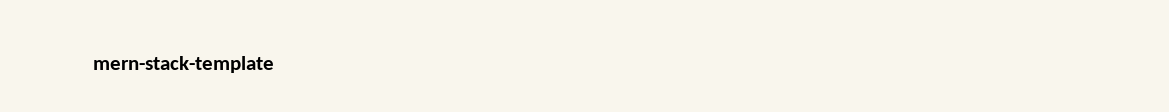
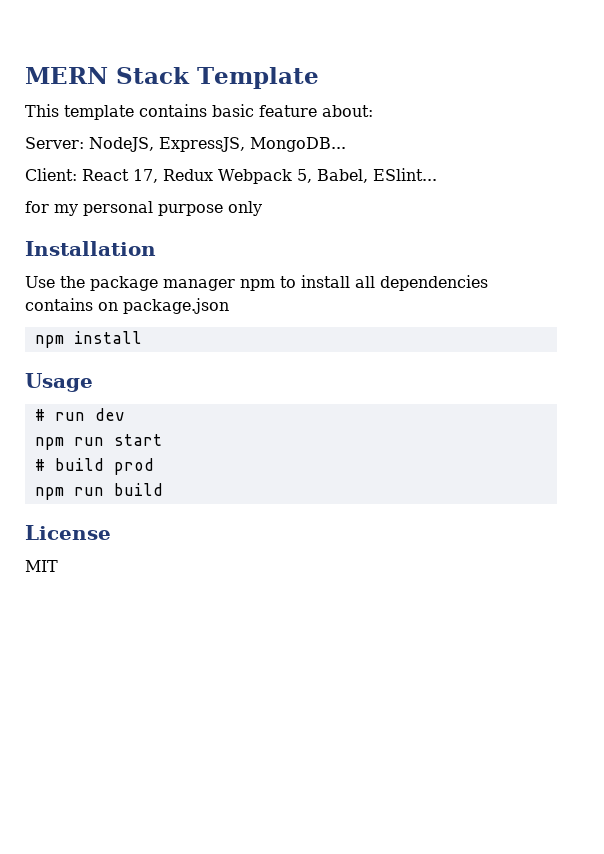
[93,56,274,73] mern-stack-template -> [25,67,319,89] [25,104,373,120] [25,137,346,152] [25,168,437,184] [25,201,262,216] [25,241,156,256] [25,275,488,291] [25,298,229,314] [34,331,142,348] [25,373,93,392] [34,408,125,421] [34,434,162,450] [34,458,154,475] [34,483,163,500] [25,525,111,540] [25,560,58,572] MERN Stack Template // This template contains basic feature about: // Server: NodeJS, ExpressJS, MongoDB... // Client: React 17, Redux Webpack 5, Babel, ESlint... // for my personal purpose only // Installation // Use the package manager npm to install all dependencies contains on package.json // npm install // Usage // # run dev // npm run start // # build prod // npm run build // License // MIT

